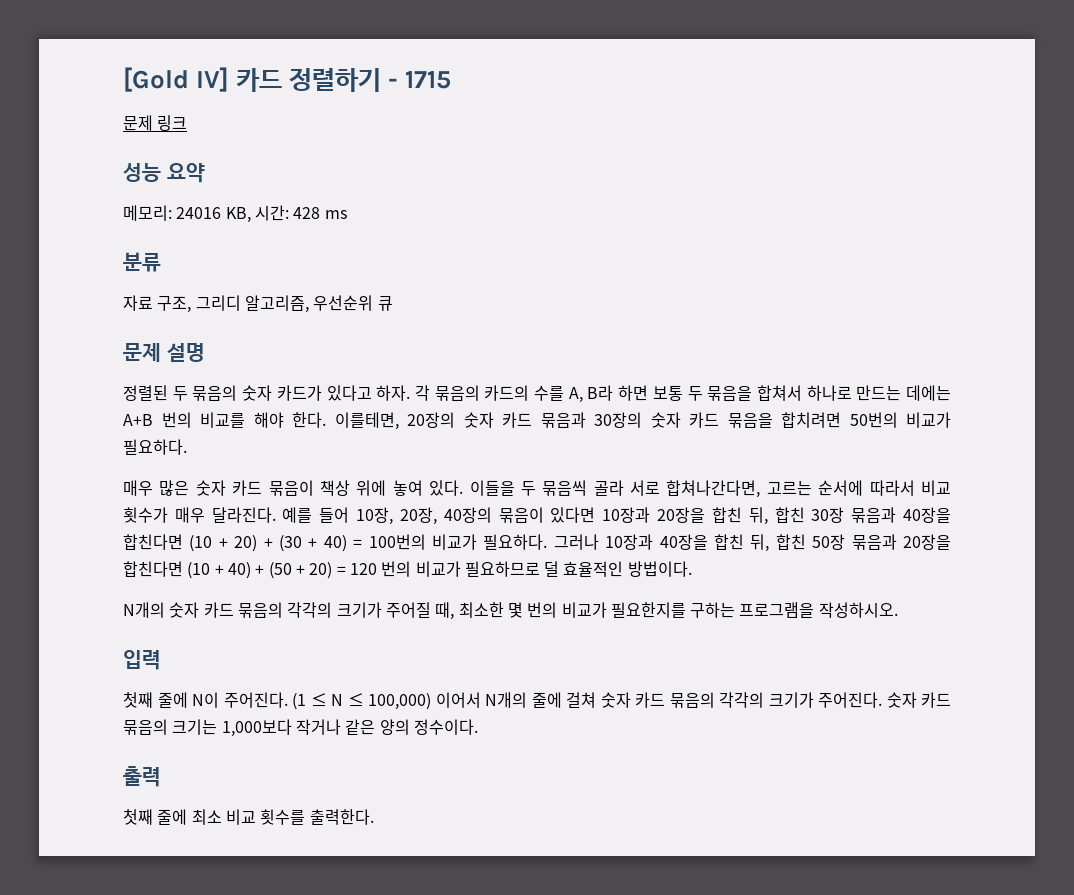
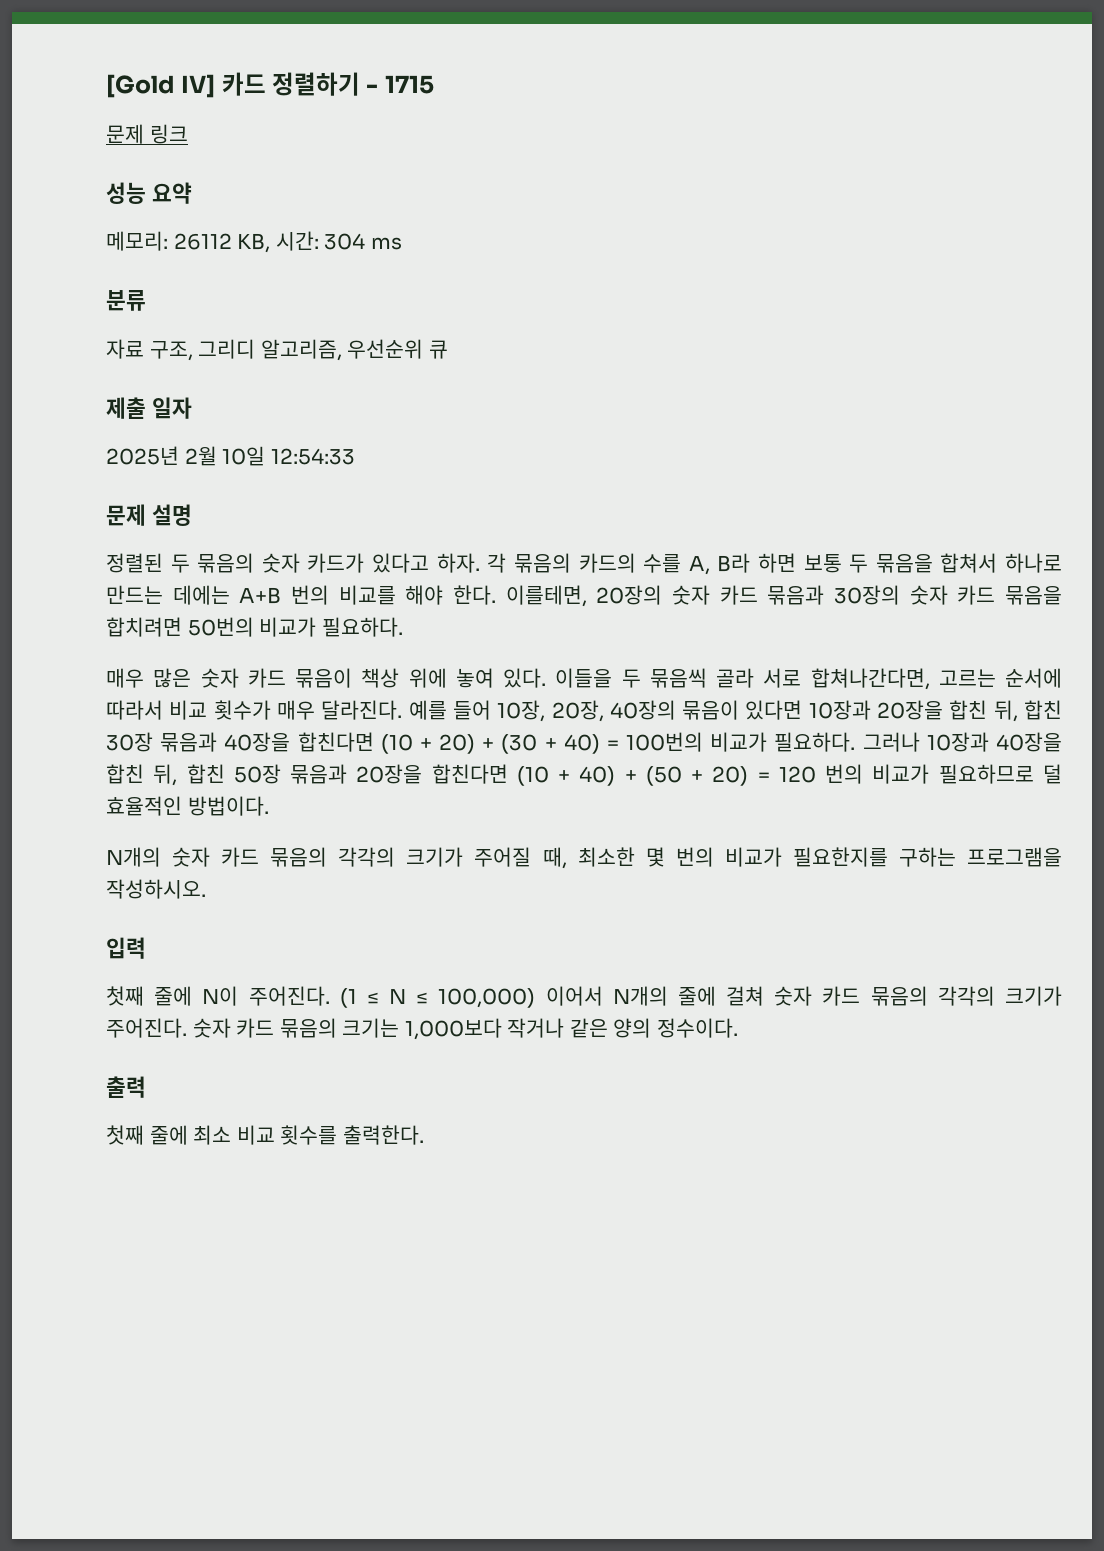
[176,207,222,219] 24016 -> [173,233,232,250] 26112
[293,207,321,219] 428 -> [324,233,366,250] 304
(393, 303) none -> [106,397,192,419] [106,446,355,466] // 제출 일자 // 2025년 2월 10일 12:54:33

